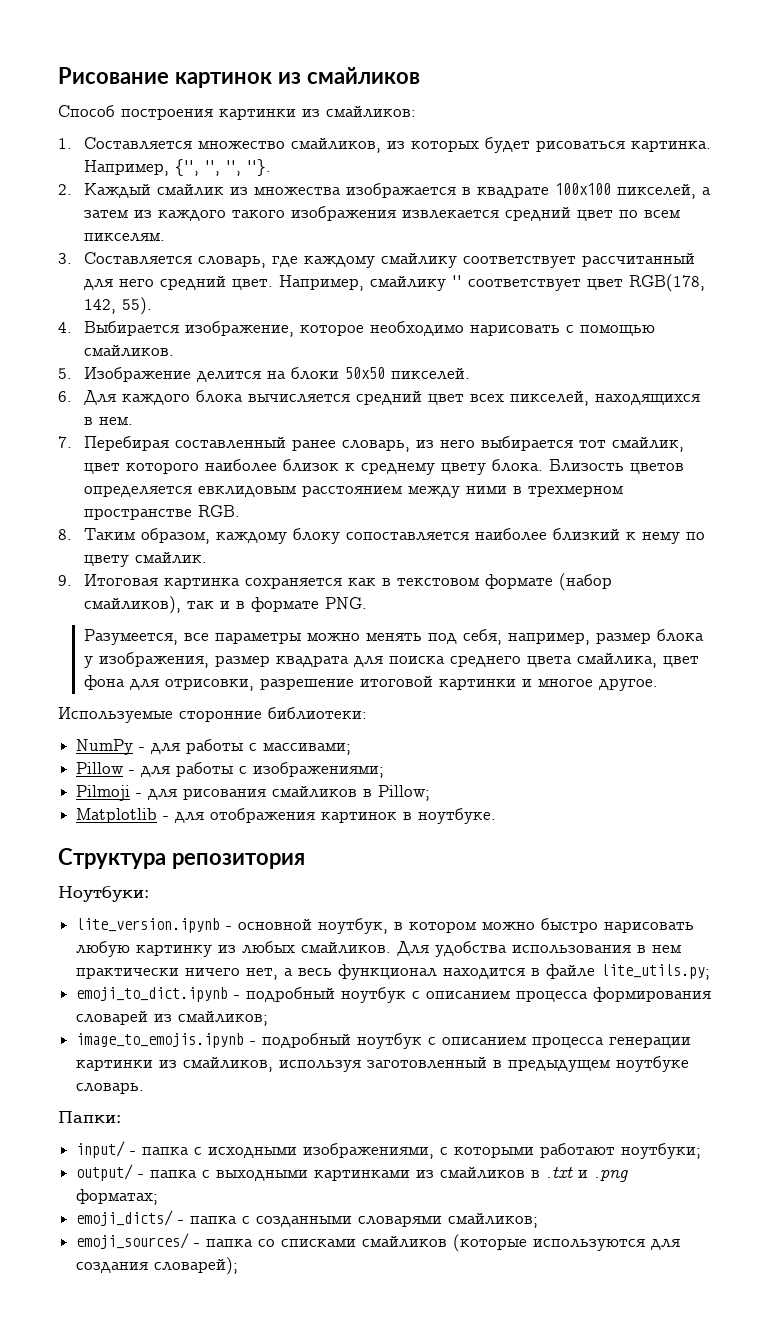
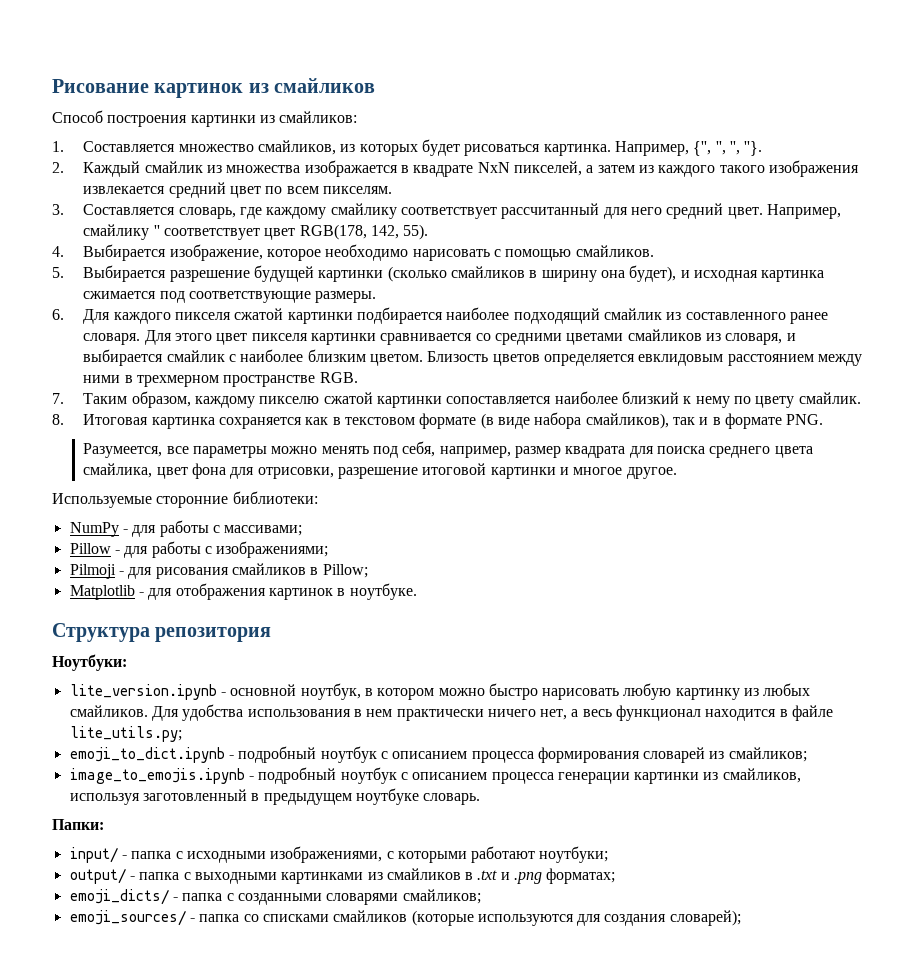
[555,183,612,195] 100x100 -> [477,162,510,173] NxN
[84,367,471,382] [58,390,701,406] [84,417,134,425] [58,436,685,452] [84,459,544,475] Изображение делится на блоки 50x50 пикселей. // 6. Для каждого блока вычисляется средний цвет всех пикселей, находящихся в нем. // 7. Перебирая составленный ранее словарь, из него выбирается тот смайлик, цвет которого наиболее близок к среднему цвету блока. -> [83,265,825,282] [83,291,377,303] [52,307,828,324] [83,329,796,345] [83,349,424,366] Выбирается разрешение будущей картинки (сколько смайликов в ширину она будет), и исходная картинка сжимается под соответствующие размеры. // 6. Для каждого пикселя сжатой картинки подбирается наиболее подходящий смайлик из составленного ранее словаря. Для этого цвет пикселя картинки сравнивается со средними цветами смайликов из словаря, и выбирается смайлик с наиболее близким цветом.
[58,529,72,540] 8. -> [52,393,64,404] 7.
[293,528,341,544] блоку -> [259,392,443,408] пикселю сжатой картинки
[58,575,72,586] 9. -> [52,414,64,425] 8.
[559,573,613,591] (набор -> [480,412,582,429] (в виде набора
[657,629,705,642] [84,652,271,668] блока у изображения, размер -> (561, 452) none

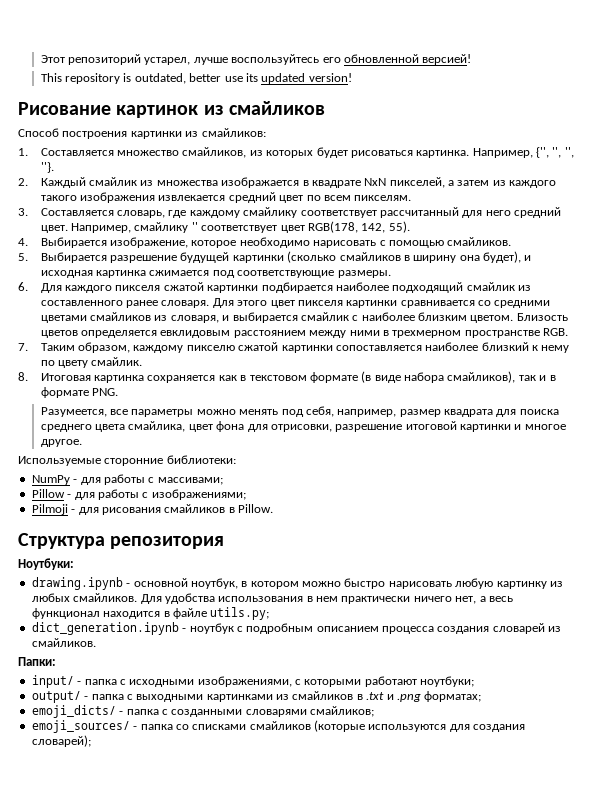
(52, 86) none -> [40,54,472,65] [40,73,352,84] Этот репозиторий устарел, лучше воспользуйтесь его обновленной версией! // This repository is outdated, better use its updated version! //
[322,564,368,578] [69,583,417,600] Pillow; // Matplotlib - для отображения картинок в ноутбуке. -> [238,504,273,513] Pillow.
[69,684,217,700] lite_version.ipynb -> [31,577,123,590] drawing.ipynb
[69,726,182,742] [69,746,640,763] lite_utils.py; // emoji_to_dict.ipynb - подробный ноутбук с описанием процесса формирования -> [210,607,270,620] [31,622,490,635] utils.py; // dict_generation.ipynb - ноутбук с подробным описанием процесса создания
[728,747,807,762] [69,767,801,784] [69,788,481,805] смайликов; // image_to_emojis.ipynb - подробный ноутбук с описанием процесса генерации картинки из смайликов, используя заготовленный в предыдущем ноутбуке словарь. -> [31,638,96,647] смайликов.

